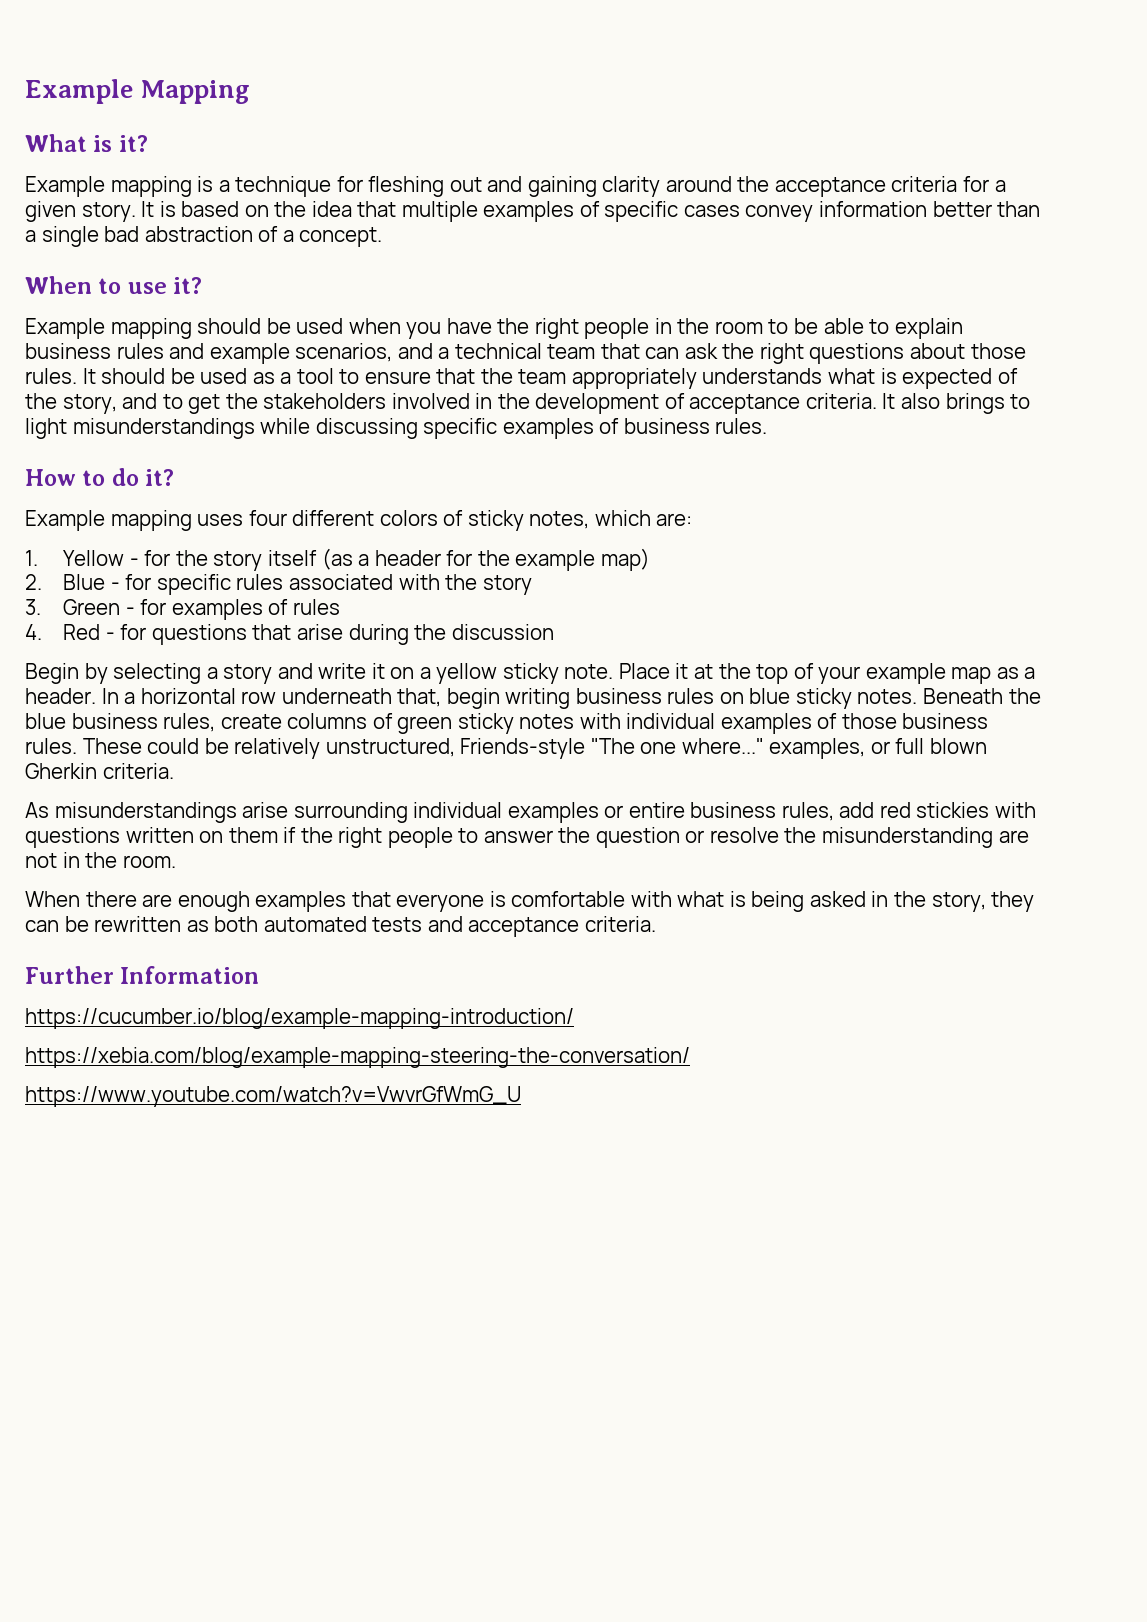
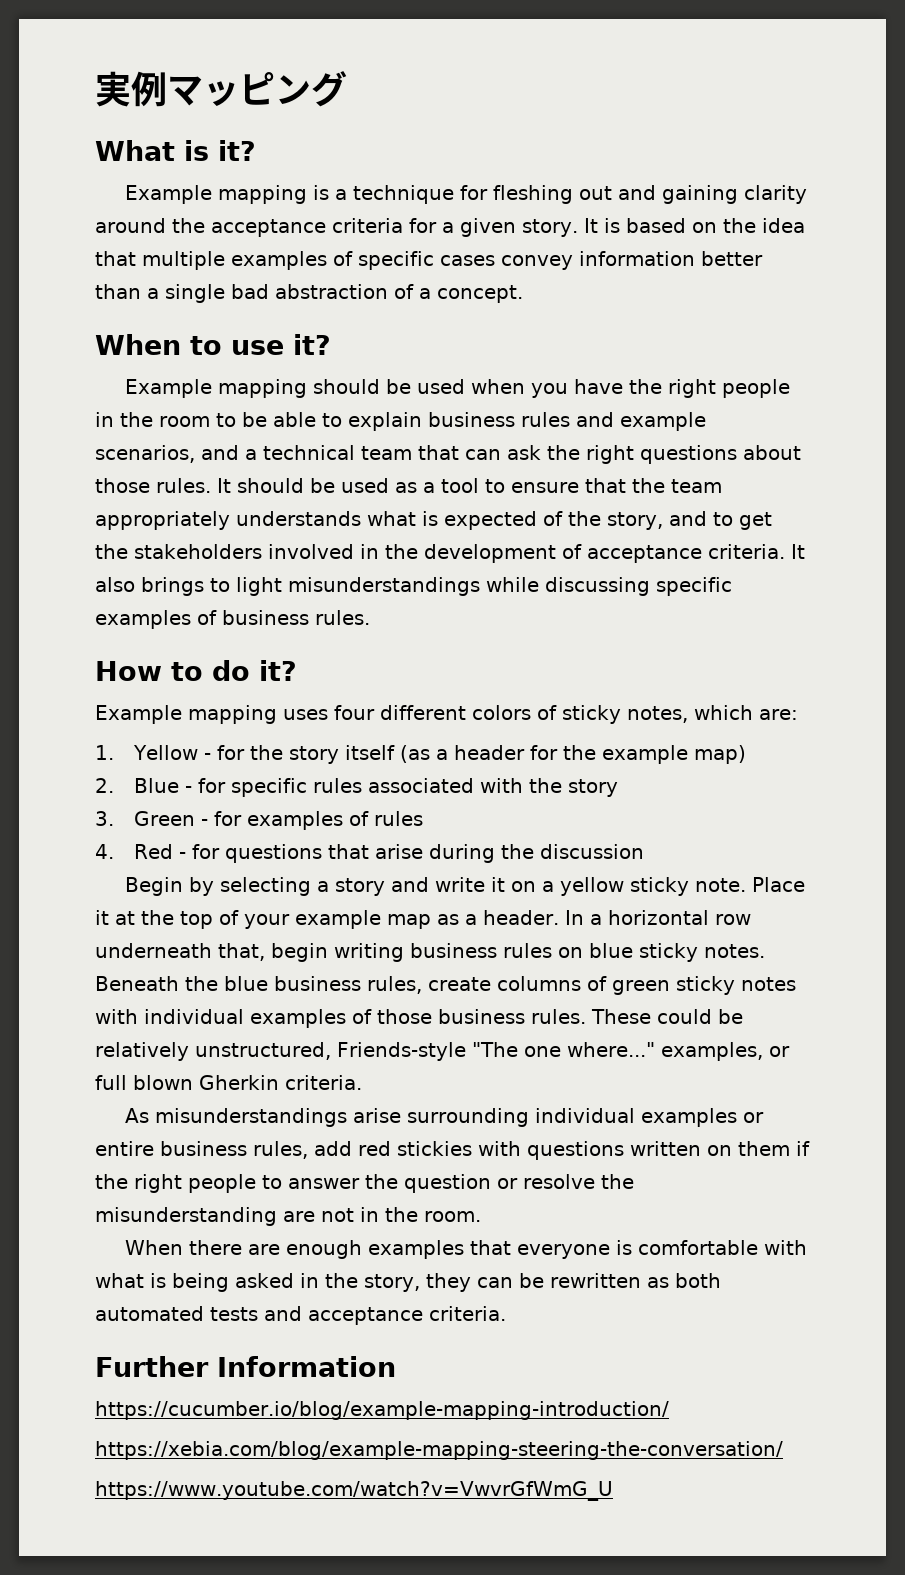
[25,79,251,104] Example Mapping -> [95,71,347,107] 実例マッピング

